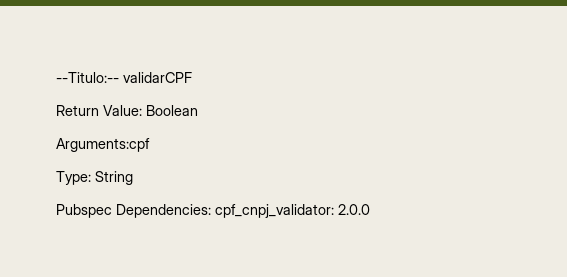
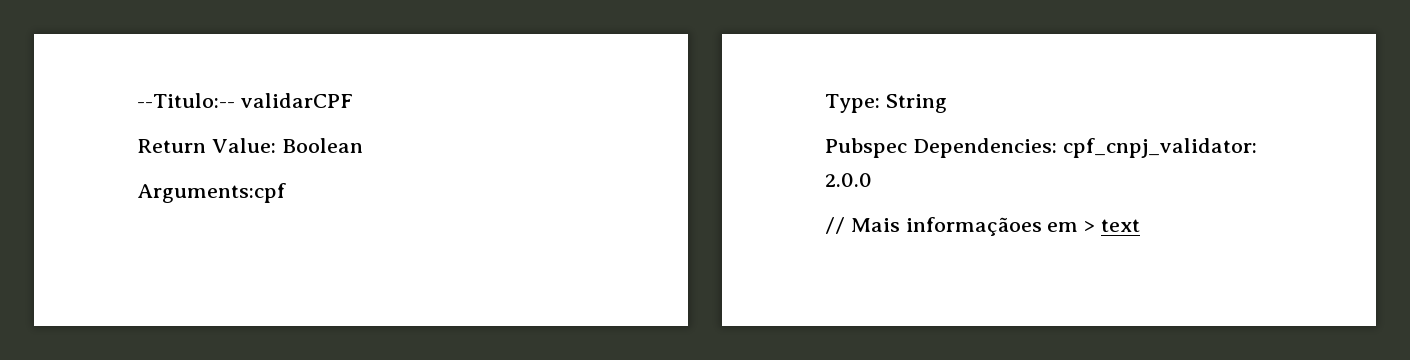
(370, 209) none -> [825,217,1141,236] // // Mais informaçãoes em > text

